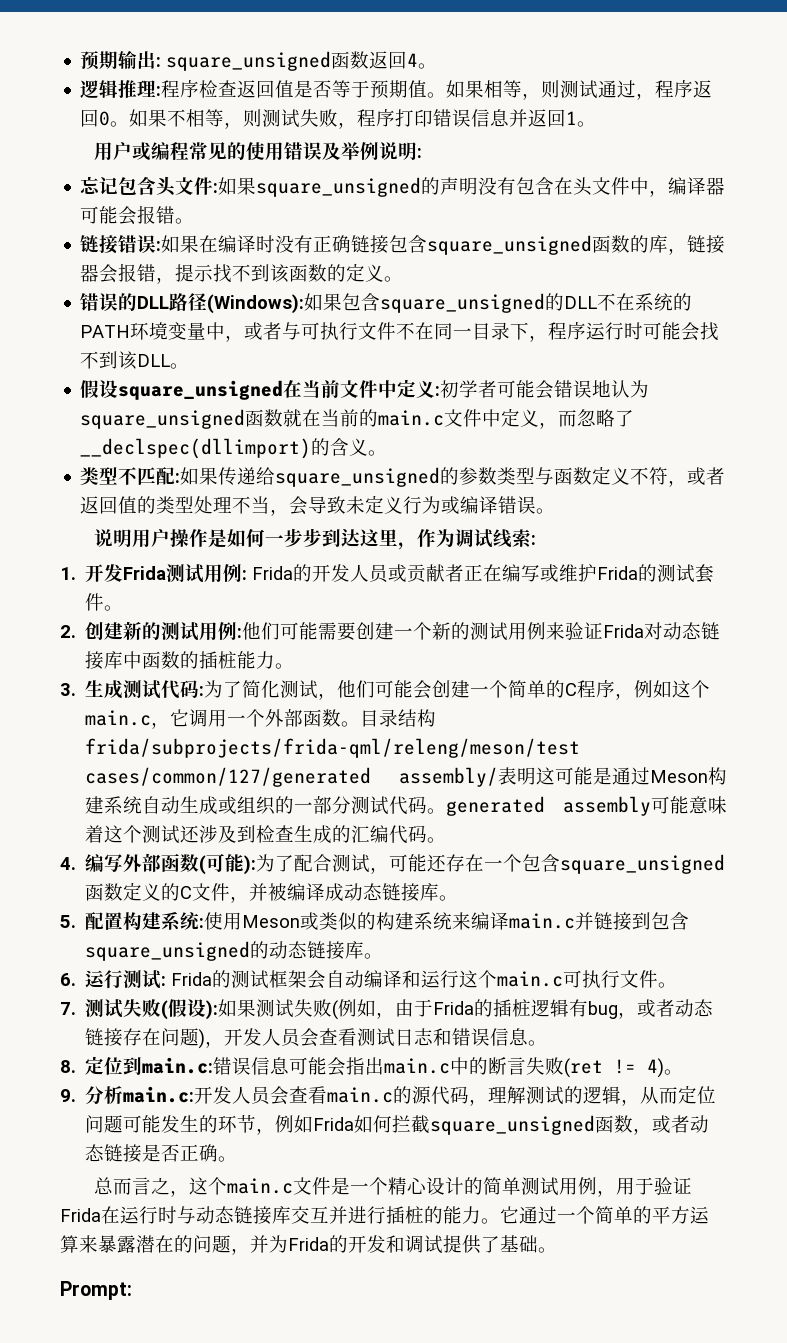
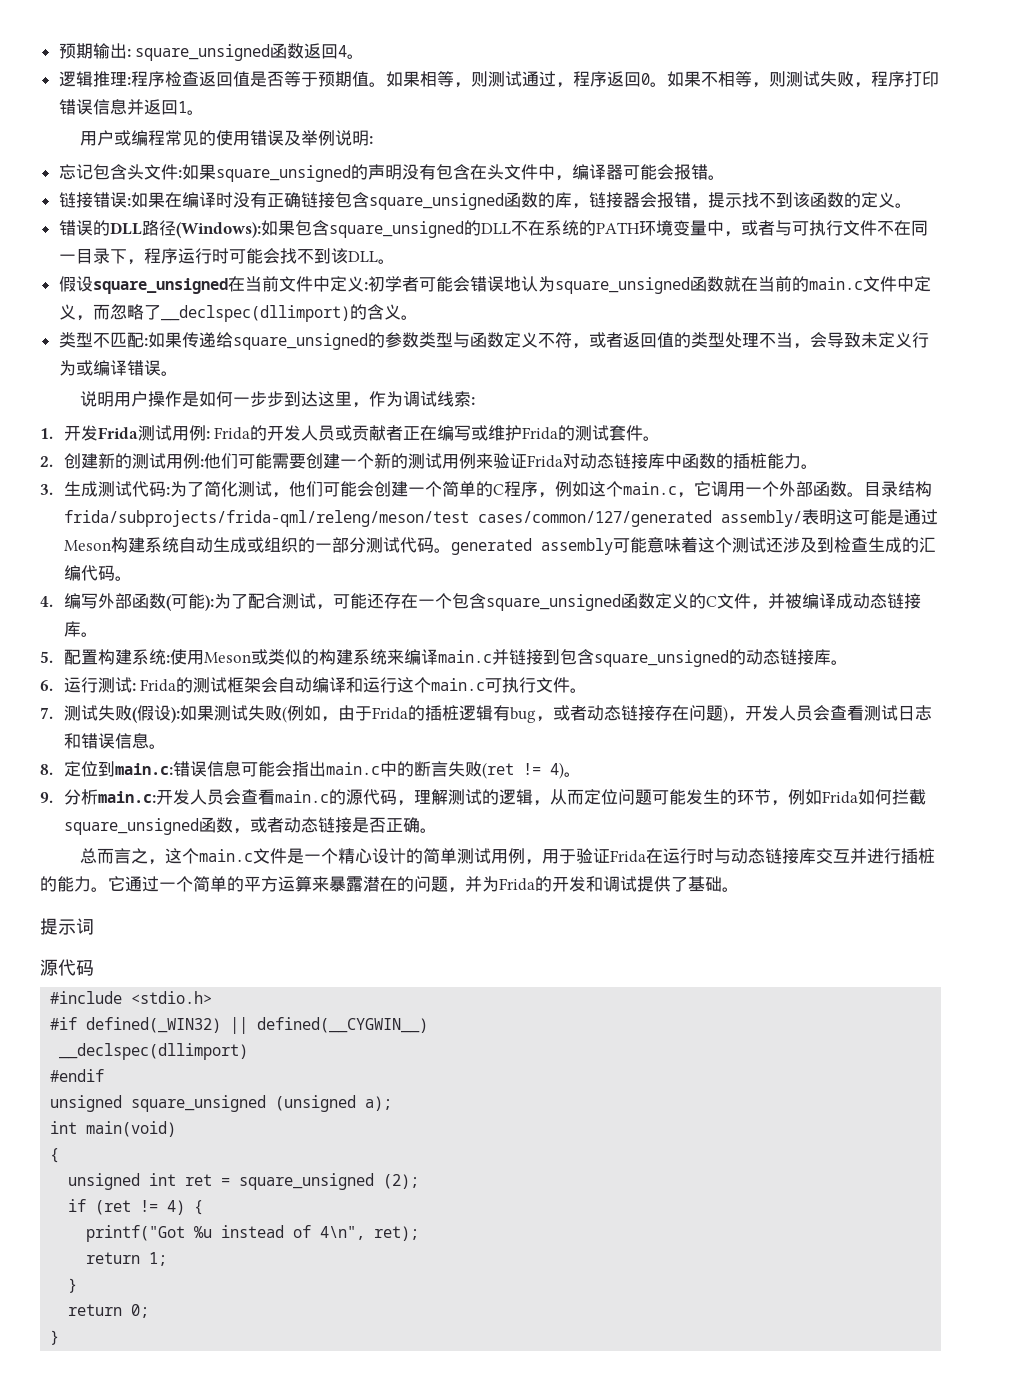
[60,1281,132,1300] Prompt: -> [40,918,94,935] [40,959,94,976] [50,991,213,1004] [50,1017,429,1034] [59,1043,249,1060] [50,1069,105,1082] [50,1095,393,1112] [50,1121,177,1137] [50,1148,60,1163] [68,1173,420,1190] [68,1199,204,1215] [86,1225,420,1242] [86,1252,168,1266] [68,1278,78,1293] [68,1304,150,1318] [50,1330,60,1345] 提示词 // 源代码 // #include <stdio.h> // #if defined(_WIN32) || defined(__CYGWIN__) // __declspec(dllimport) // #endif // unsigned square_unsigned (unsigned a); // int main(void) // { // unsigned int ret = square_unsigned (2); // if (ret != 4) { // printf("Got %u instead of 4\n", ret); // return 1; // } // return 0; // }

